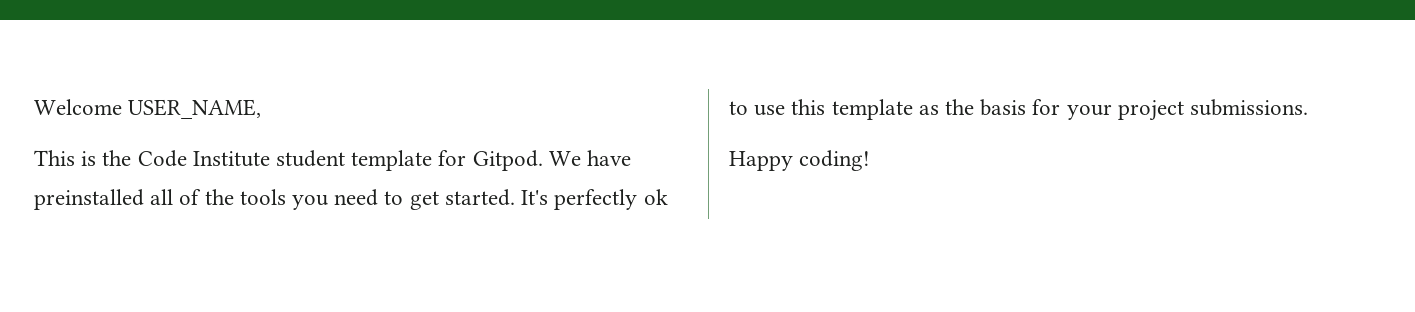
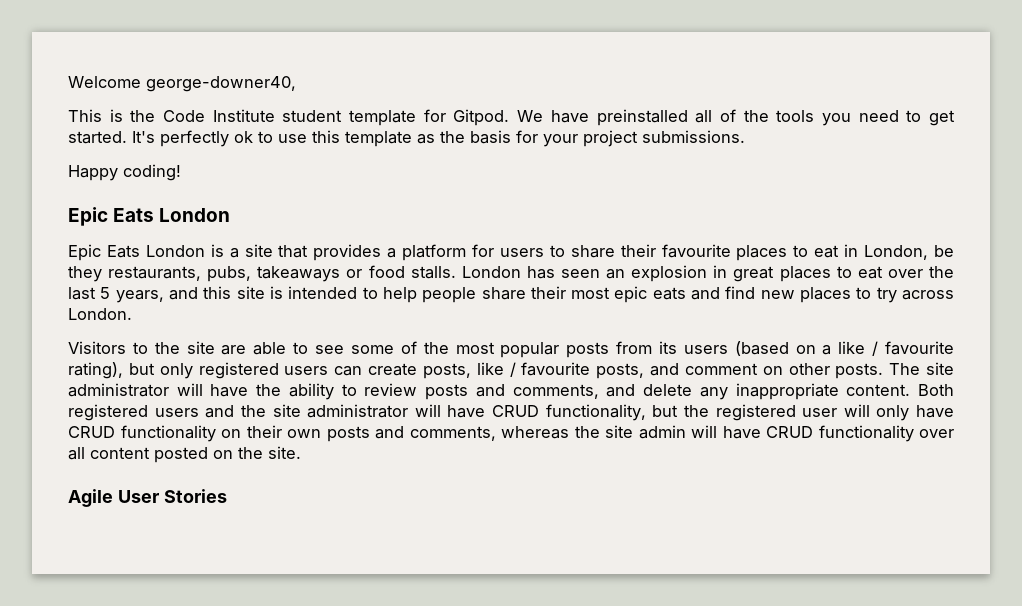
[128,99,262,119] USER_NAME, -> [146,76,296,92] george-downer40,
(871, 160) none -> [68,207,231,226] [68,244,955,261] [68,265,954,282] [68,286,955,303] [68,308,132,320] [68,341,955,358] [68,362,955,379] [68,383,955,400] [68,404,954,421] [68,425,954,442] [68,446,301,463] [68,489,227,507] // Epic Eats London // Epic Eats London is a site that provides a platform for users to share their favourite places to eat in London, be they restaurants, pubs, takeaways or food stalls. London has seen an explosion in great places to eat over the last 5 years, and this site is intended to help people share their most epic eats and find new places to try across London. // Visitors to the site are able to see some of the most popular posts from its users (based on a like / favourite rating), but only registered users can create posts, like / favourite posts, and comment on other posts. The site administrator will have the ability to review posts and comments, and delete any inappropriate content. Both registered users and the site administrator will have CRUD functionality, but the registered user will only have CRUD functionality on their own posts and comments, whereas the site admin will have CRUD functionality over all content posted on the site. // Agile User Stories

